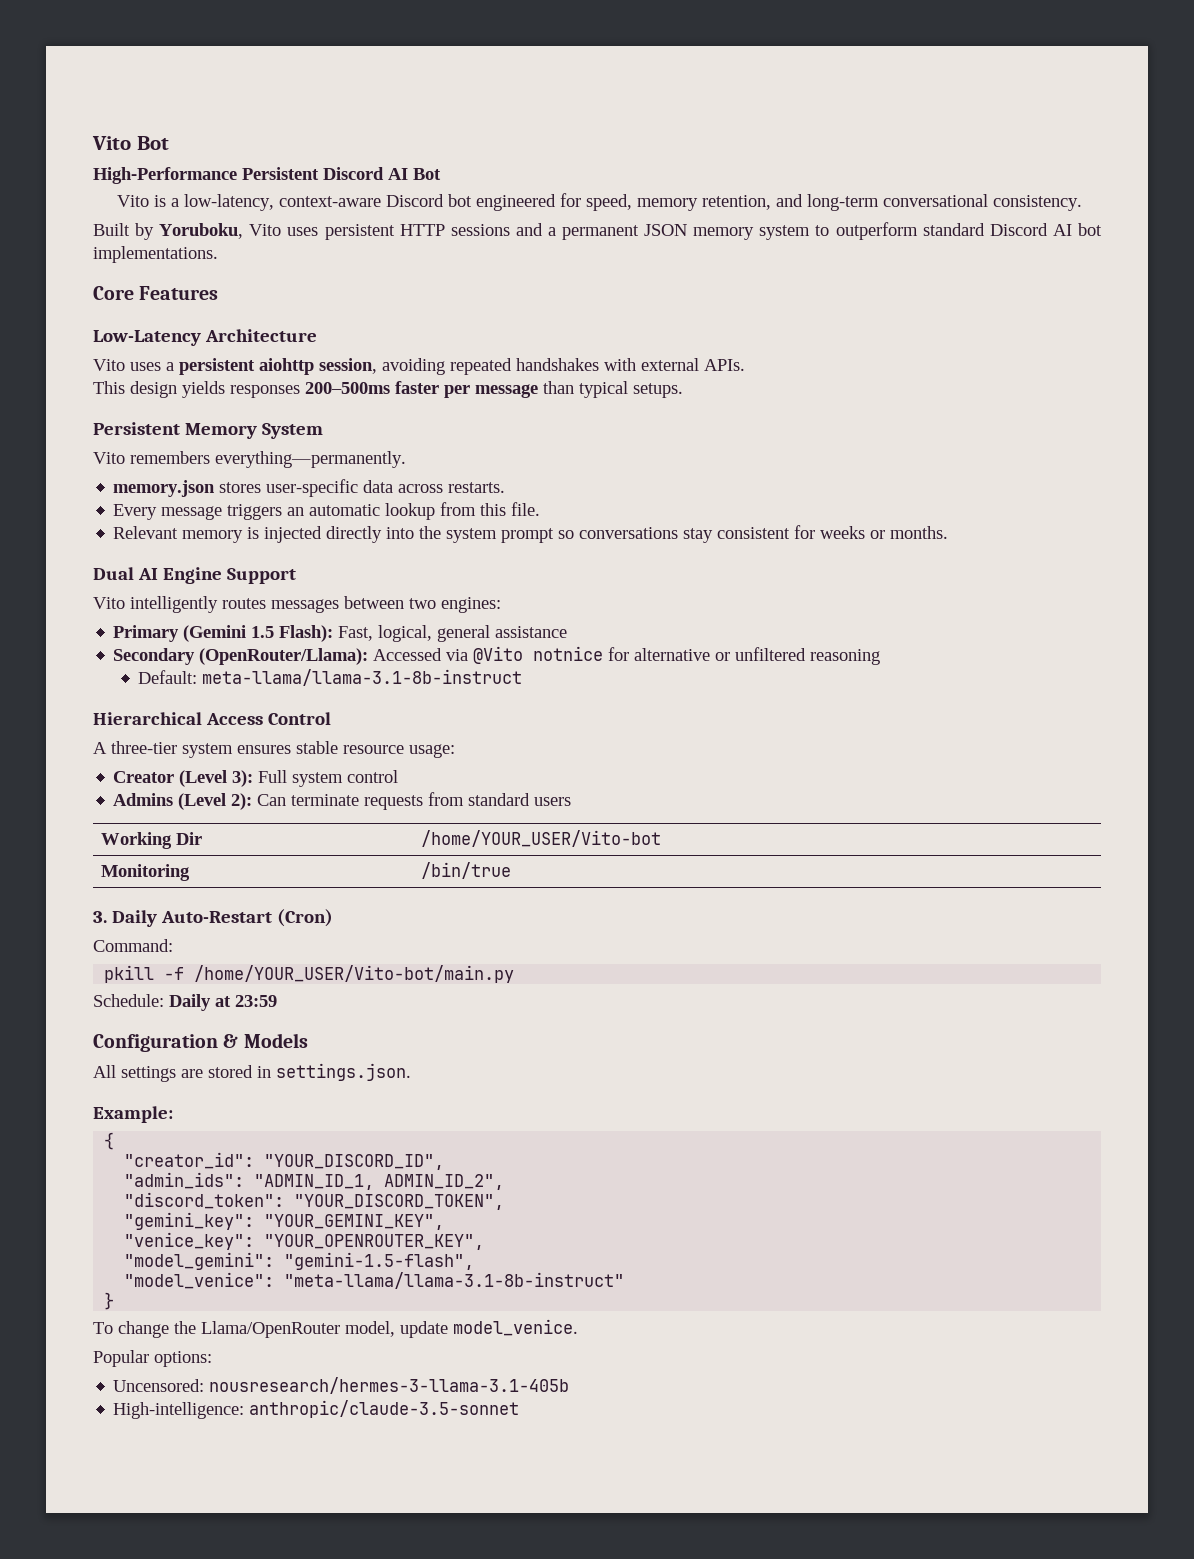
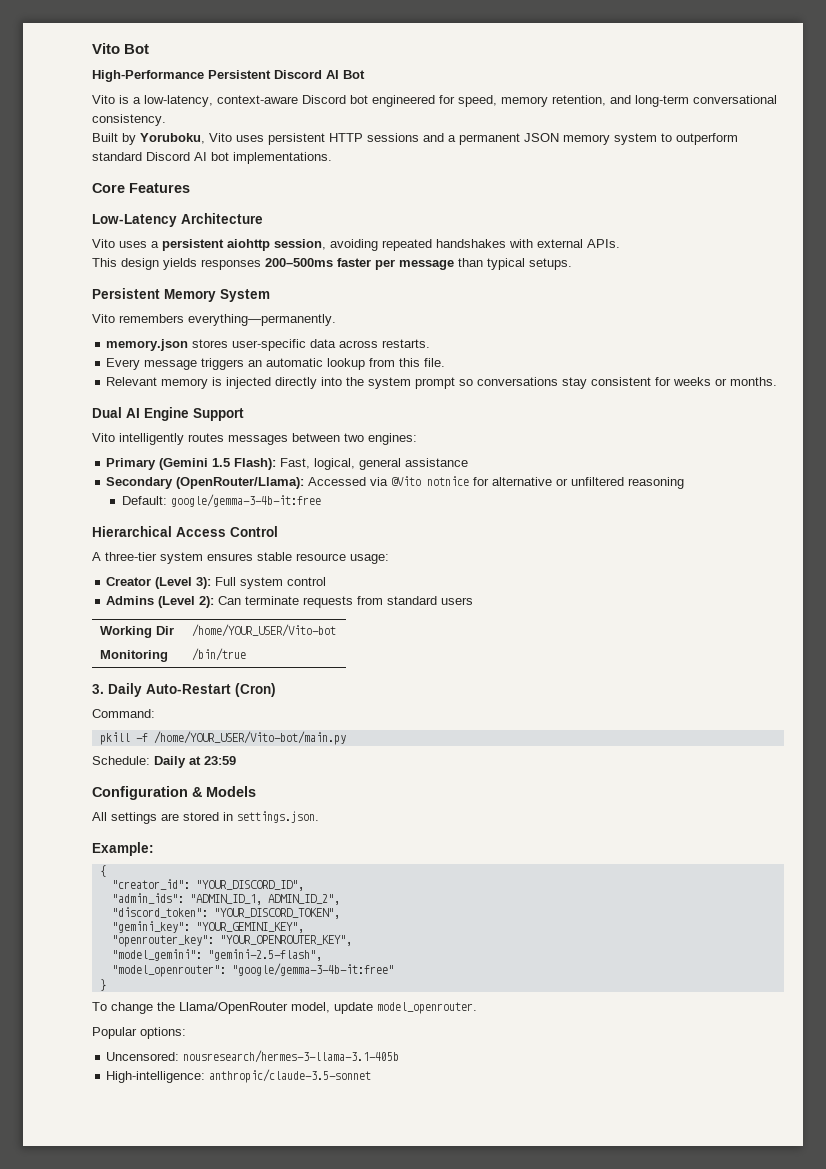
[202,669,523,686] meta-llama/llama-3.1-8b-instruct -> [170,494,321,507] google/gemma-3-4b-it:free
[124,1232,255,1250] "venice_key": -> [111,935,214,947] "openrouter_key":
[284,1252,475,1270] [124,1272,625,1289] "gemini-1.5-flash", // "model_venice": "meta-llama/llama-3.1-8b-instruct" -> [207,949,322,961] [111,963,394,977] "gemini-2.5-flash", // "model_openrouter": "google/gemma-3-4b-it:free"
[453,1319,578,1336] model_venice. -> [377,1002,477,1014] model_openrouter.

